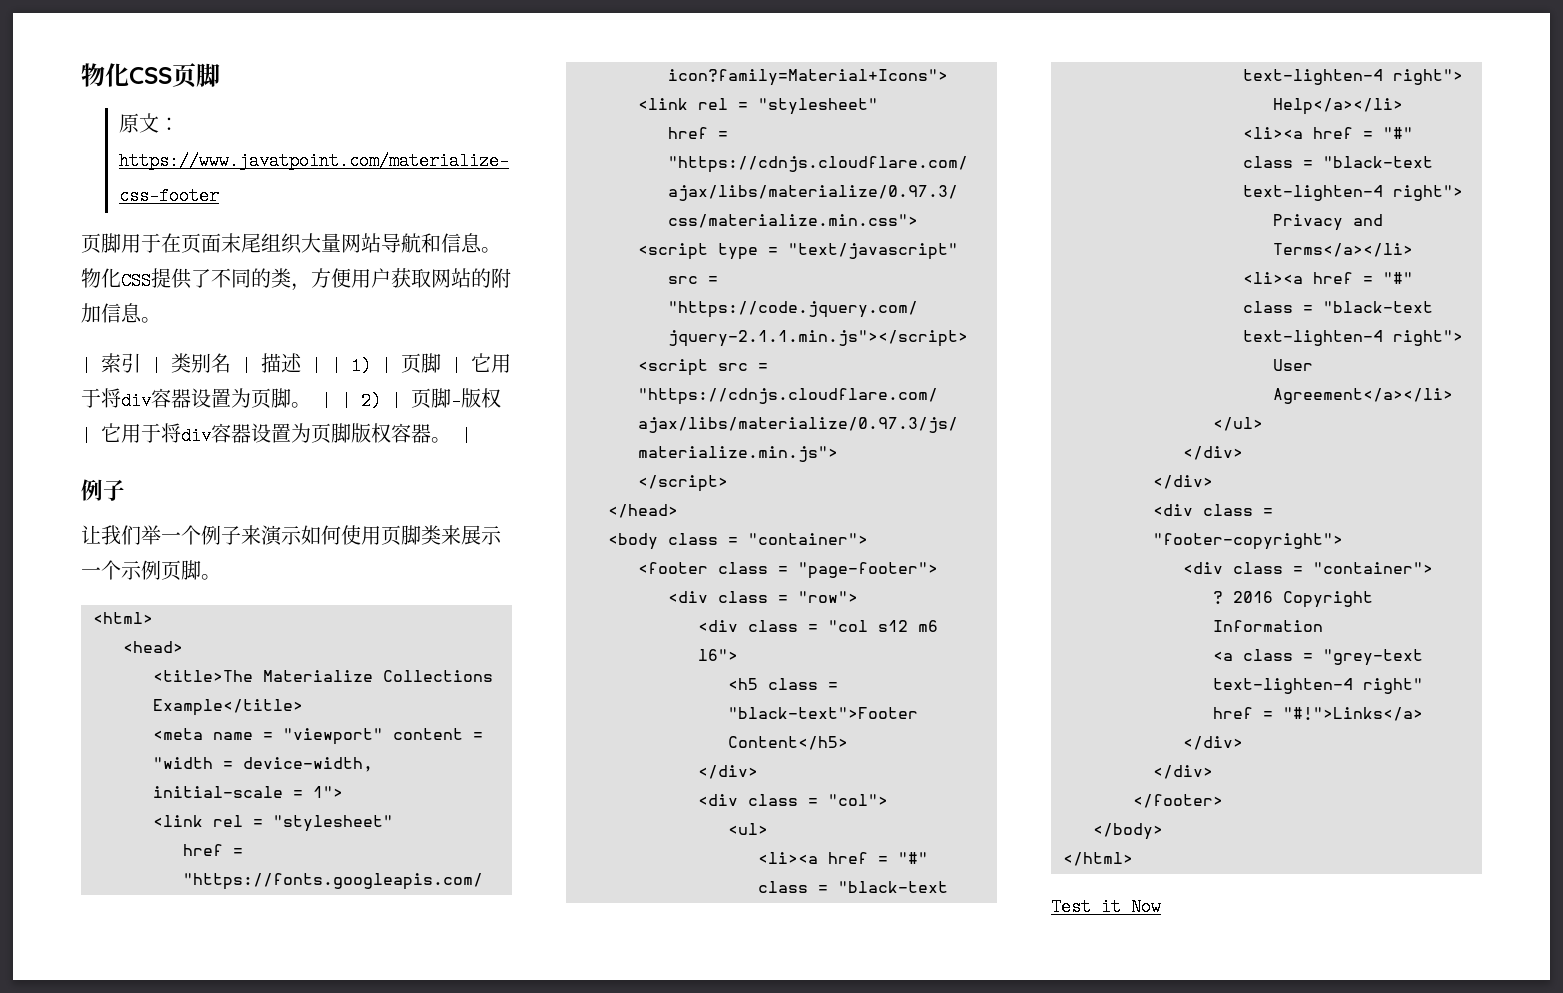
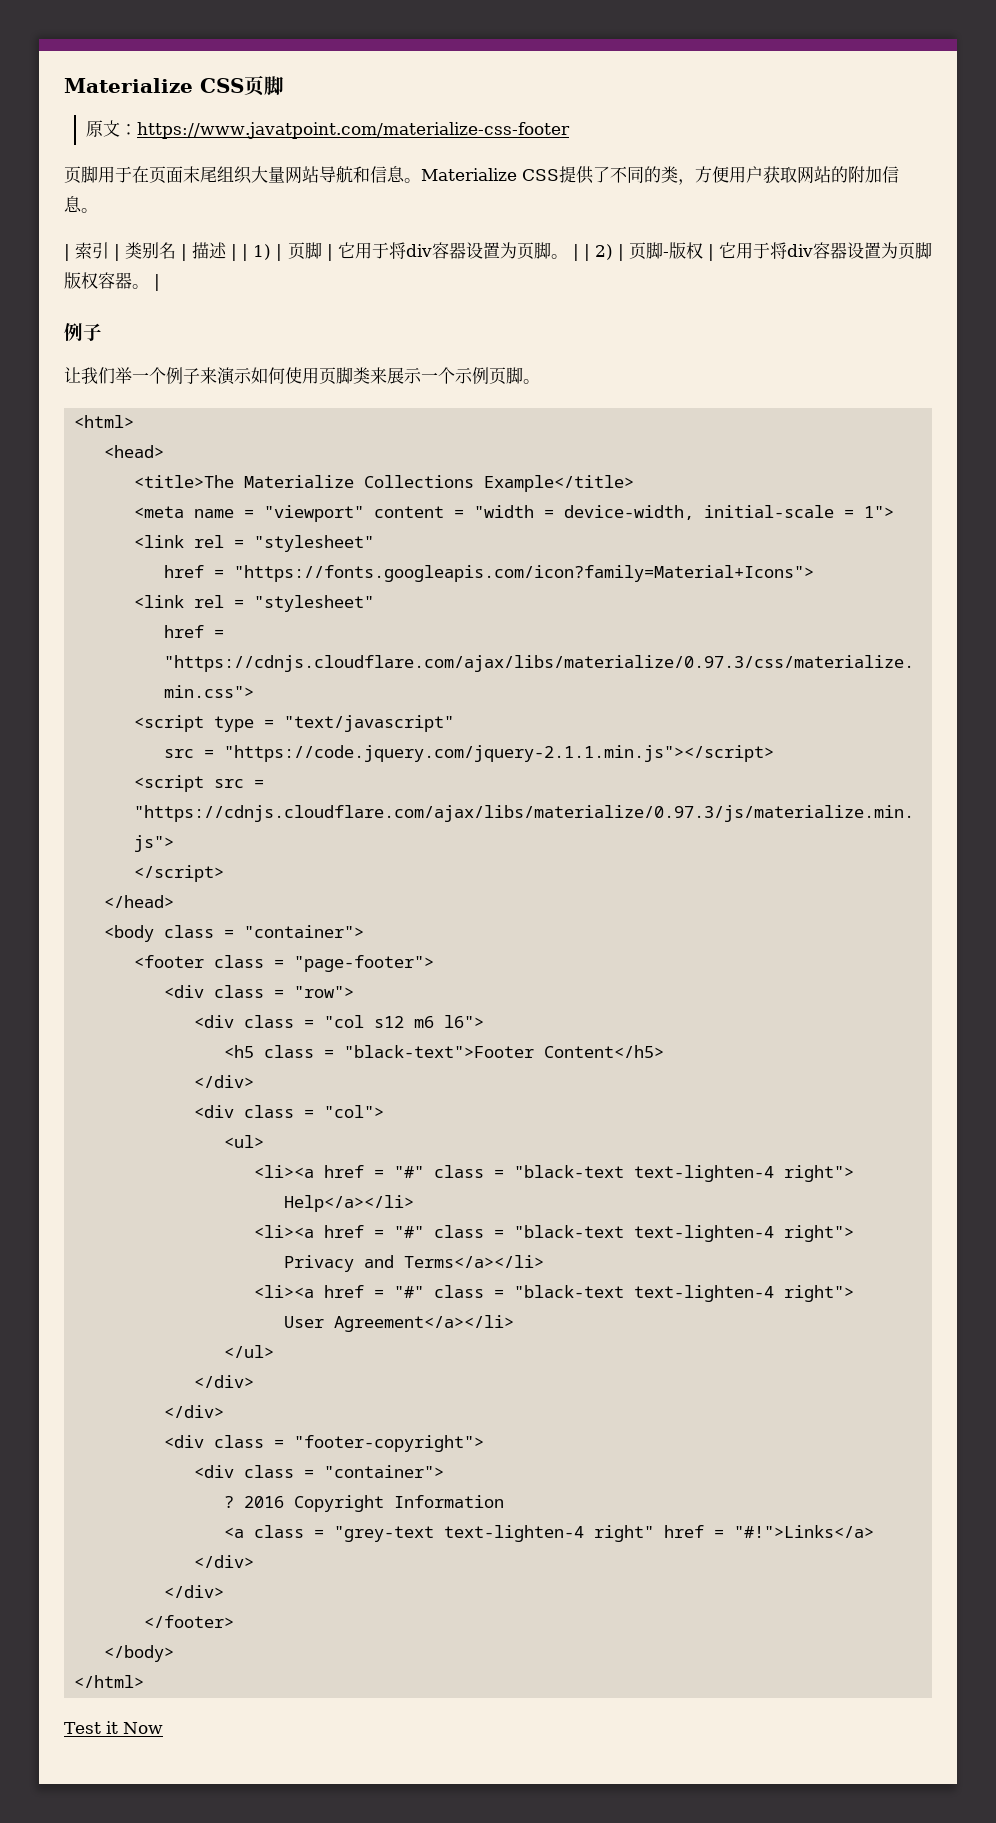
[81,63,129,87] 物化 -> [64,78,193,93] Materialize
[81,268,121,288] 物化 -> [421,168,517,181] Materialize

